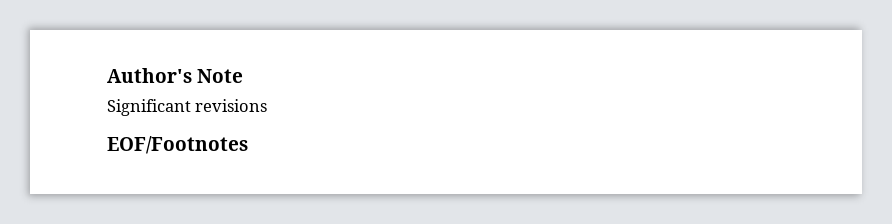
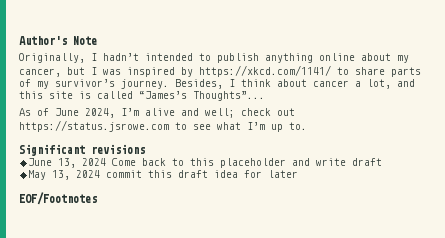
[107,99,268,116] Significant revisions -> [19,53,409,63] [19,65,421,77] [19,79,415,89] [19,91,265,101] [19,108,295,118] [19,120,307,132] [19,144,145,156] [28,158,383,168] [28,170,299,180] Originally, I hadn’t intended to publish anything online about my cancer, but I was inspired by https://xkcd.com/1141/ to share parts of my survivor’s journey. Besides, I think about cancer a lot, and this site is called “James’s Thoughts”... // As of June 2024, I’m alive and well; check out https://status.jsrowe.com to see what I’m up to. // Significant revisions // June 13, 2024 Come back to this placeholder and write draft // May 13, 2024 commit this draft idea for later

